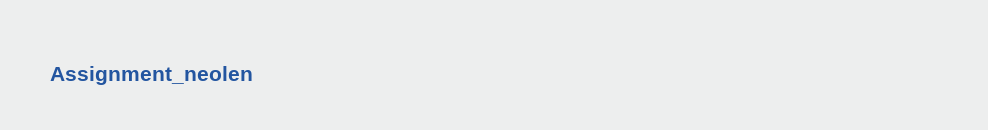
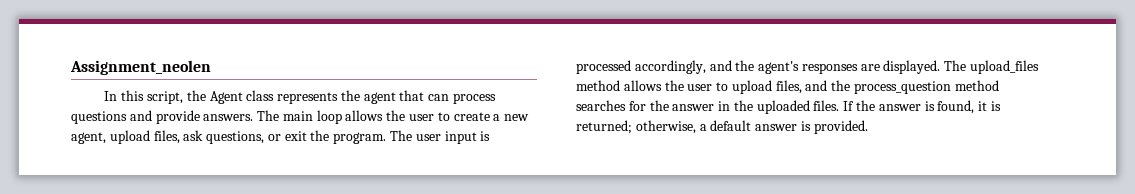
(253, 75) none -> [104,90,496,104] [71,110,530,124] [71,130,491,144] [576,60,1040,74] [576,80,999,94] [576,100,1001,114] [576,120,868,134] // In this script, the Agent class represents the agent that can process questions and provide answers. The main loop allows the user to create a new agent, upload files, ask questions, or exit the program. The user input is processed accordingly, and the agent's responses are displayed. The upload_files method allows the user to upload files, and the process_question method searches for the answer in the uploaded files. If the answer is found, it is returned; otherwise, a default answer is provided.

